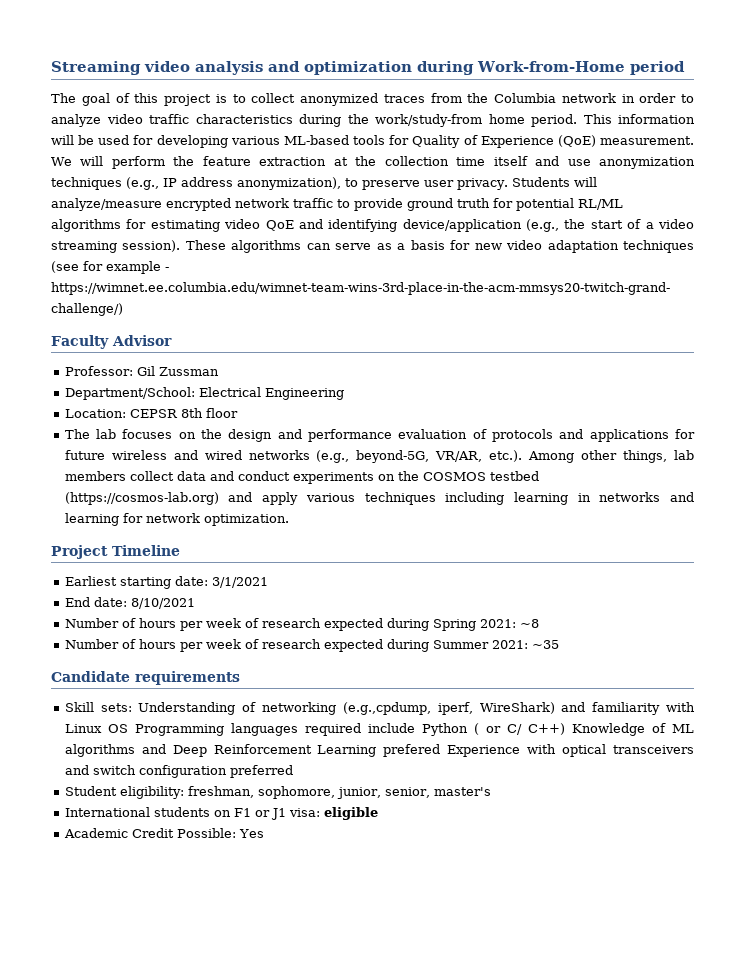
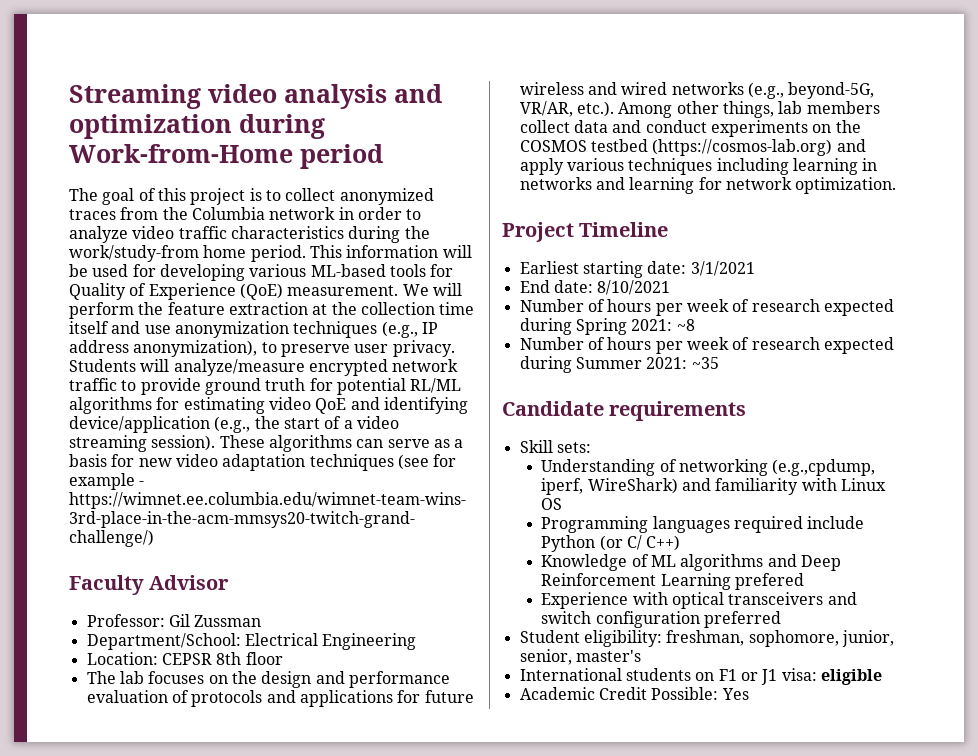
(132, 707) none -> (591, 447) //
(128, 728) none -> (563, 504) //
[473,723,501,735] ( or -> [599,535,623,551] (or
(565, 729) none -> (681, 543) //
(441, 750) none -> (805, 581) //

